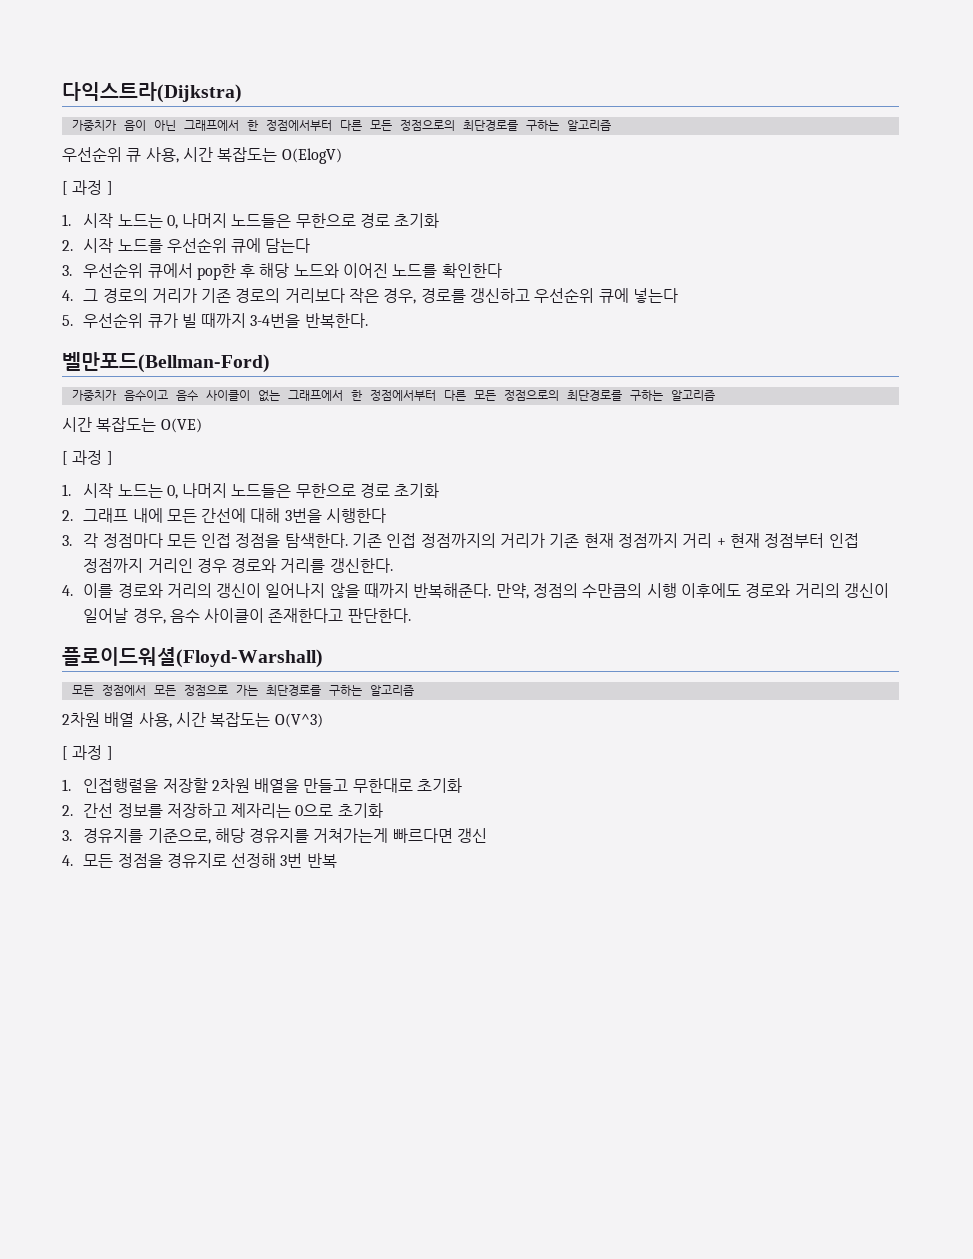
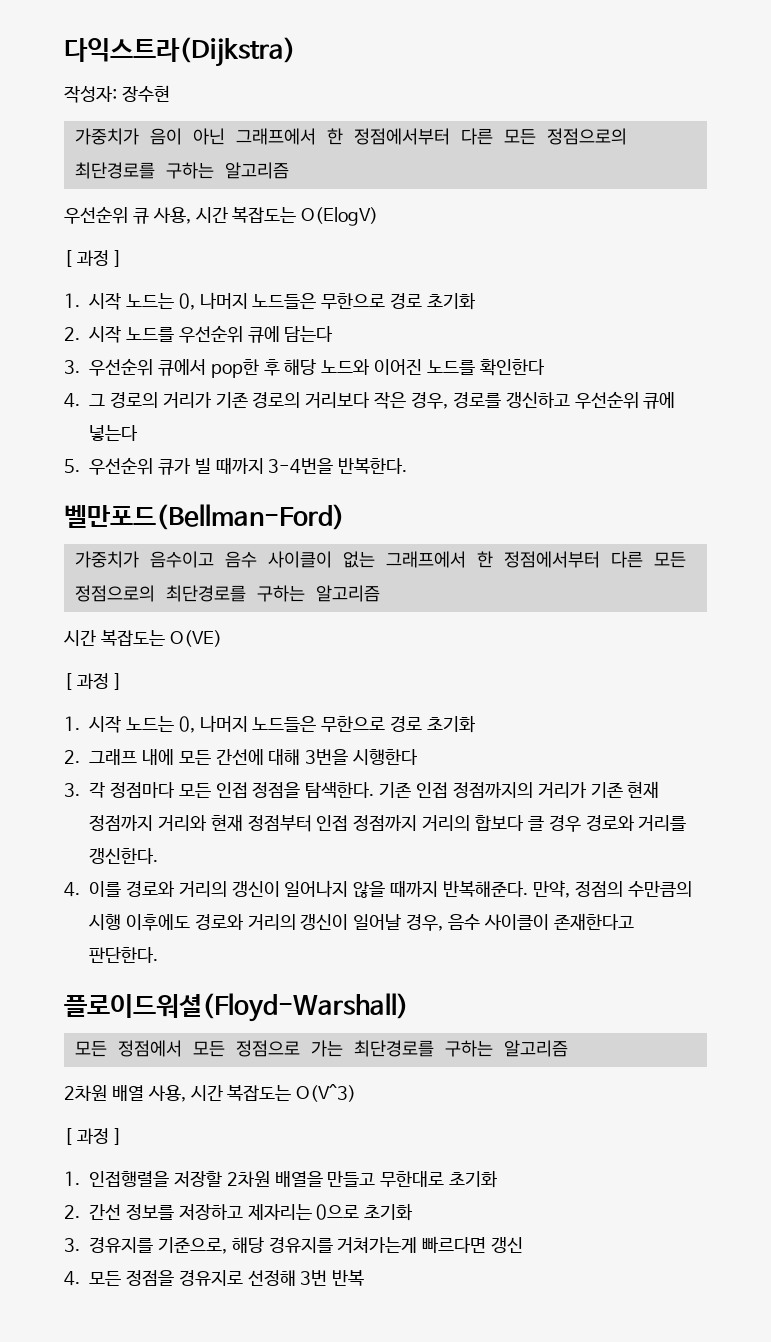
(242, 92) none -> [64,85,170,103] // 작성자: 장수현
[682,533,726,548] 거리 + -> [157,815,207,831] 거리와
[147,558,193,573] 거리인 -> [422,815,544,831] 거리의 합보다 클

